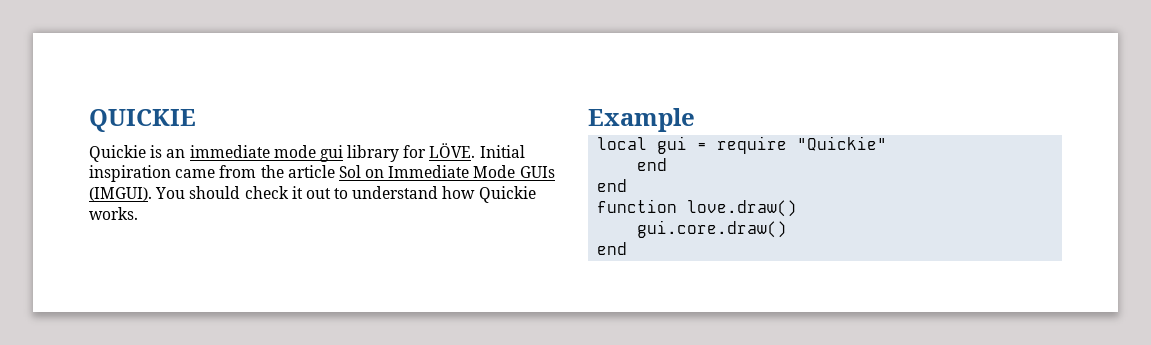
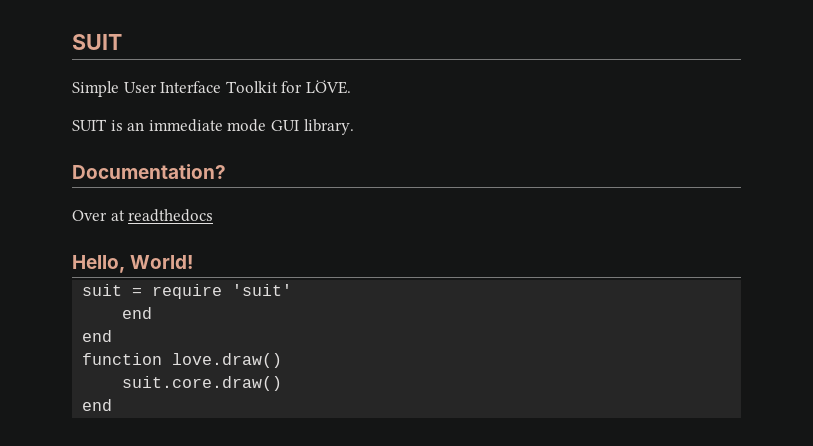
[89,109,196,132] [89,143,525,162] [89,165,555,182] [89,186,536,203] [89,207,138,220] [588,108,695,132] [597,136,688,154] QUICKIE // Quickie is an immediate mode gui library for LÖVE. Initial inspiration came from the article Sol on Immediate Mode GUIs (IMGUI). You should check it out to understand how Quickie works. // Example // local gui -> [72,34,122,50] [72,80,351,97] [72,119,354,135] [72,164,226,179] [72,209,214,222] [72,255,194,273] [82,284,123,296] SUIT // Simple User Interface Toolkit for LÖVE. // SUIT is an immediate mode GUI library. // Documentation? // Over at readthedocs // Hello, World! // suit
[797,136,888,151] "Quickie" -> [232,284,293,296] 'suit'
[637,220,788,238] gui.core.draw() -> [122,376,283,391] suit.core.draw()

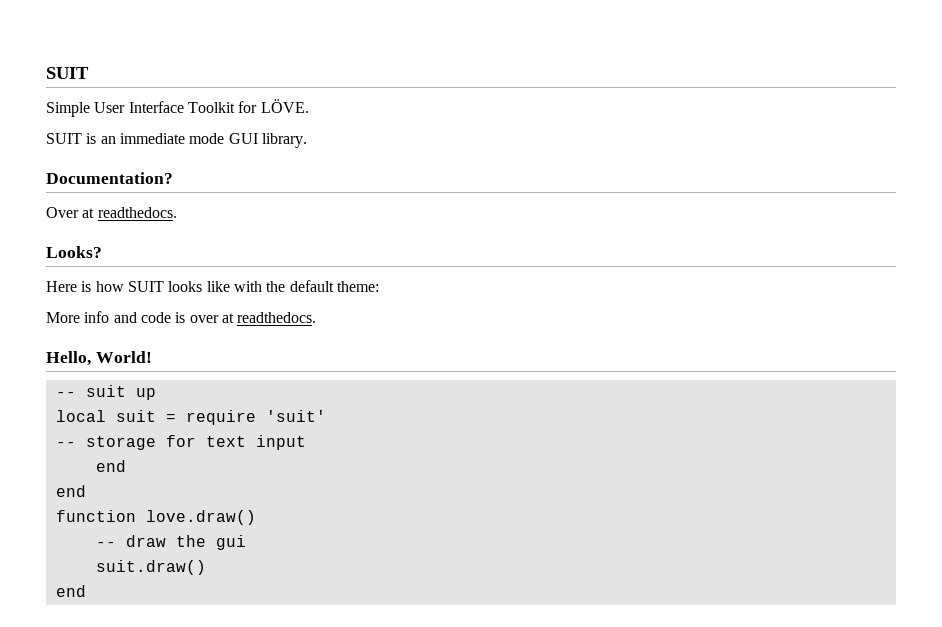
[128,209,214,222] [72,255,194,273] readthedocs // Hello, World! // -> [97,207,177,218] [46,246,102,258] [46,280,379,292] [46,311,317,323] [46,351,152,366] [55,385,156,400] [55,410,106,422] readthedocs. // Looks? // Here is how SUIT looks like with the default theme: // More info and code is over at readthedocs. // Hello, World! // -- suit up // local
(293, 290) none -> [55,435,306,450] // -- storage for text input
[122,376,283,391] suit.core.draw() -> [95,535,246,550] [95,560,206,575] -- draw the gui // suit.draw()

